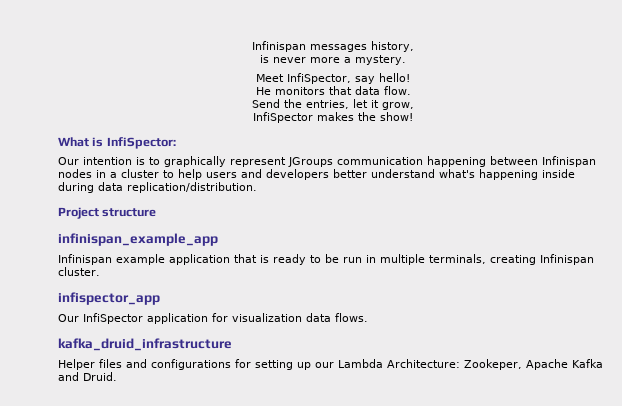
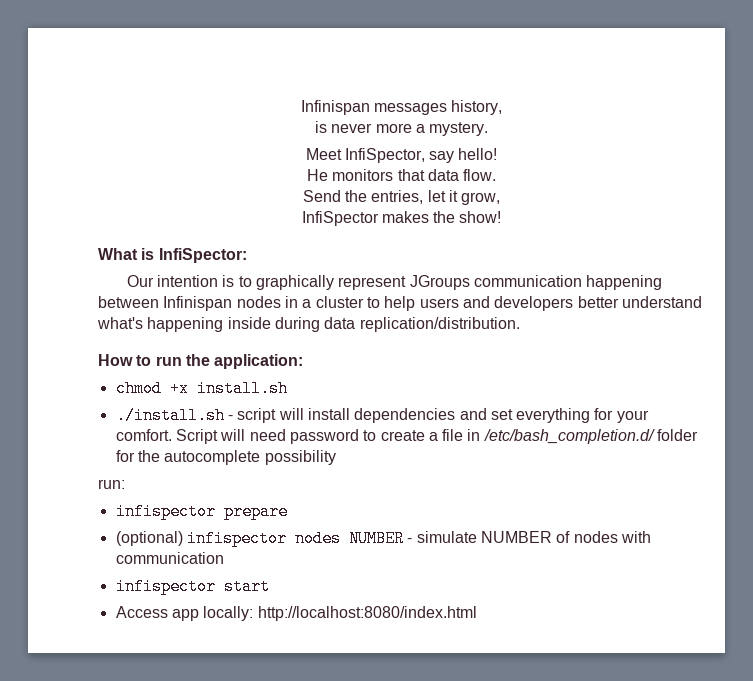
[58,207,157,219] [58,233,218,246] [58,254,594,265] [58,267,100,276] [58,292,160,305] [58,313,368,324] [58,338,232,351] [58,359,603,370] [58,372,117,381] Project structure // infinispan_example_app // Infinispan example application that is ready to be run in multiple terminals, creating Infinispan cluster. // infispector_app // Our InfiSpector application for visualization data flows. // kafka_druid_infrastructure // Helper files and configurations for setting up our Lambda Architecture: Zookeper, Apache Kafka and Druid. -> [98,354,304,369] [115,380,288,397] [115,407,649,424] [115,429,699,444] [115,450,336,465] [98,479,125,489] [115,503,288,520] [115,530,651,547] [115,552,224,564] [115,578,270,595] [115,606,477,621] How to run the application: // chmod +x install.sh // ./install.sh - script will install dependencies and set everything for your comfort. Script will need password to create a file in /etc/bash_completion.d/ folder for the autocomplete possibility // run: // infispector prepare // (optional) infispector nodes NUMBER - simulate NUMBER of nodes with communication // infispector start // Access app locally: http://localhost:8080/index.html

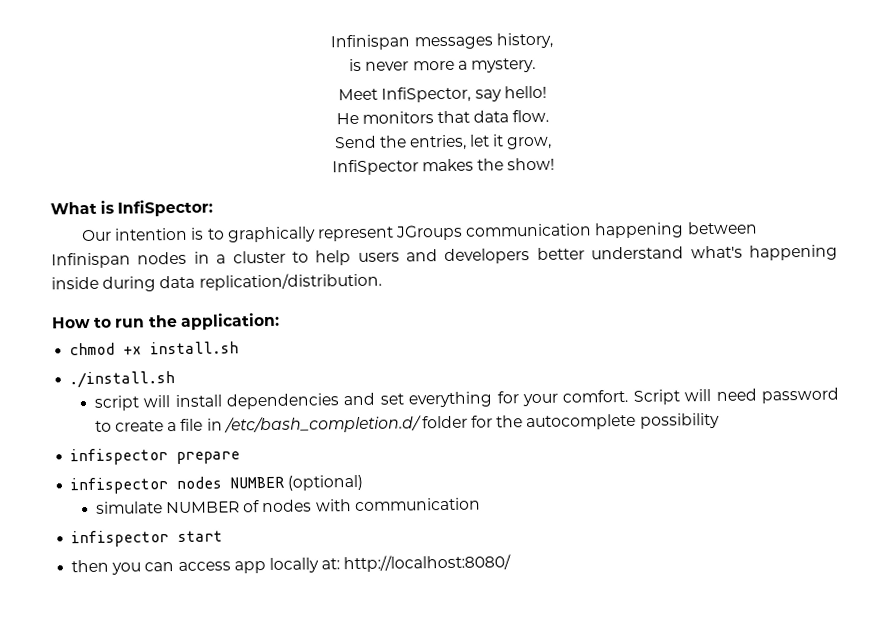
[227,415,233,420] - -> (176, 380) //
[98,479,125,489] // run: -> (720, 420) none
[115,531,183,546] (optional) -> (241, 458) none
[407,538,413,543] - -> [287,474,364,491] (optional) //
[115,606,477,621] Access app locally: http://localhost:8080/index.html -> [71,554,512,575] then you can access app locally at: http://localhost:8080/

